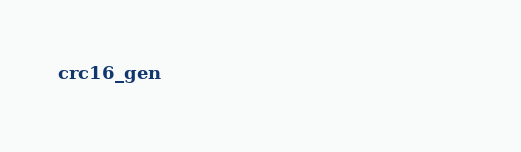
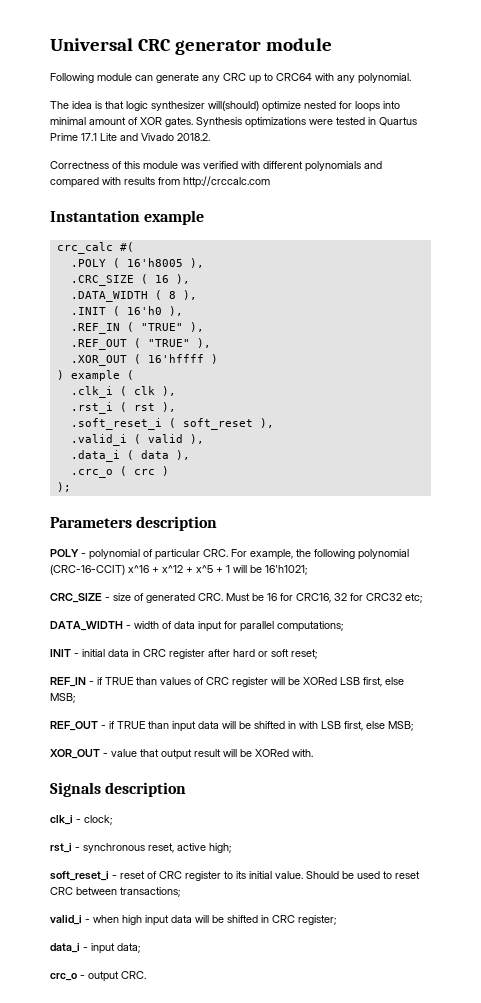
[58,66,161,83] crc16_gen -> [50,38,332,55] [50,73,411,84] [50,101,400,112] [50,117,417,128] [50,133,210,141] [50,161,382,172] [50,176,270,188] [50,210,205,225] [56,242,134,254] [70,258,204,268] [70,274,190,286] [70,290,197,302] [70,306,183,316] [70,322,204,334] [70,338,211,350] [70,354,218,366] [56,370,134,381] [70,386,176,398] [70,402,176,414] [70,418,274,430] [70,434,204,446] [70,450,190,462] [70,466,169,478] [56,482,71,492] [50,516,218,531] [50,549,409,560] [50,565,307,575] [50,593,422,603] [50,621,343,632] [50,649,317,659] [50,677,404,687] [50,693,75,703] [50,721,413,732] [50,749,313,760] [50,782,187,797] [50,815,112,825] [50,843,231,853] [50,871,420,881] [50,887,180,897] [50,915,336,926] [50,943,140,954] [50,971,146,982] Universal CRC generator module // Following module can generate any CRC up to CRC64 with any polynomial. // The idea is that logic synthesizer will(should) optimize nested for loops into minimal amount of XOR gates. Synthesis optimizations were tested in Quartus Prime 17.1 Lite and Vivado 2018.2. // Correctness of this module was verified with different polynomials and compared with results from http://crccalc.com // Instantation example // crc_calc #( // .POLY ( 16'h8005 ), // .CRC_SIZE ( 16 ), // .DATA_WIDTH ( 8 ), // .INIT ( 16'h0 ), // .REF_IN ( "TRUE" ), // .REF_OUT ( "TRUE" ), // .XOR_OUT ( 16'hffff ) // ) example ( // .clk_i ( clk ), // .rst_i ( rst ), // .soft_reset_i ( soft_reset ), // .valid_i ( valid ), // .data_i ( data ), // .crc_o ( crc ) // ); // Parameters description // POLY - polynomial of particular CRC. For example, the following polynomial (CRC-16-CCIT) x^16 + x^12 + x^5 + 1 will be 16'h1021; // CRC_SIZE - size of generated CRC. Must be 16 for CRC16, 32 for CRC32 etc; // DATA_WIDTH - width of data input for parallel computations; // INIT - initial data in CRC register after hard or soft reset; // REF_IN - if TRUE than values of CRC register will be XORed LSB first, else MSB; // REF_OUT - if TRUE than input data will be shifted in with LSB first, else MSB; // XOR_OUT - value that output result will be XORed with. // Signals description // clk_i - clock; // rst_i - synchronous reset, active high; // soft_reset_i - reset of CRC register to its initial value. Should be used to reset CRC between transactions; // valid_i - when high input data will be shifted in CRC register; // data_i - input data; // crc_o - output CRC.

